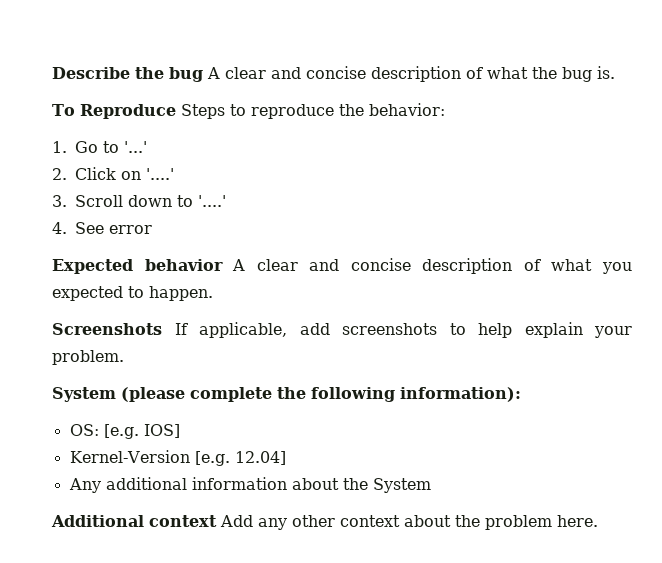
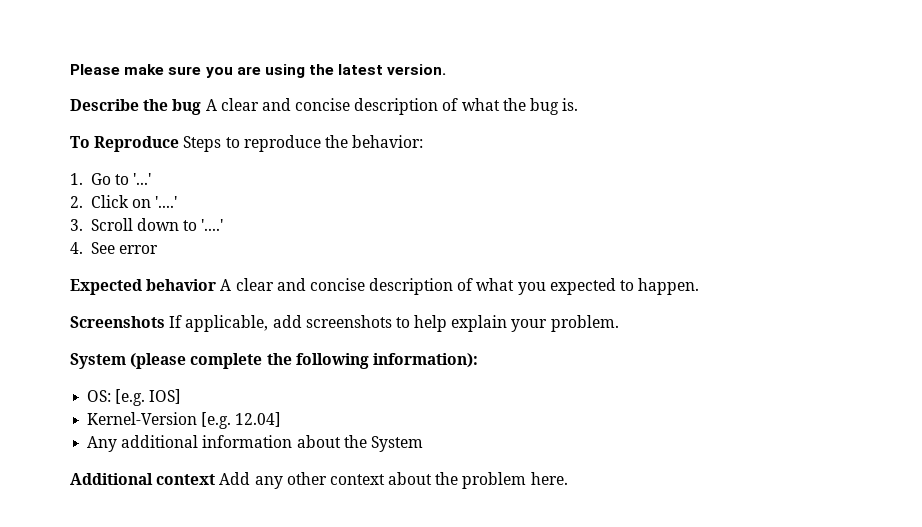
(52, 73) none -> [70,64,447,78] Please make sure you are using the latest version. //

